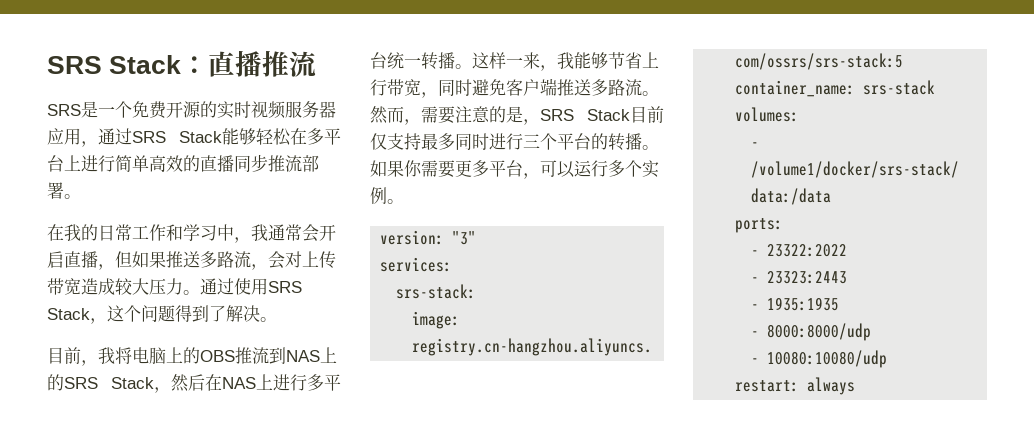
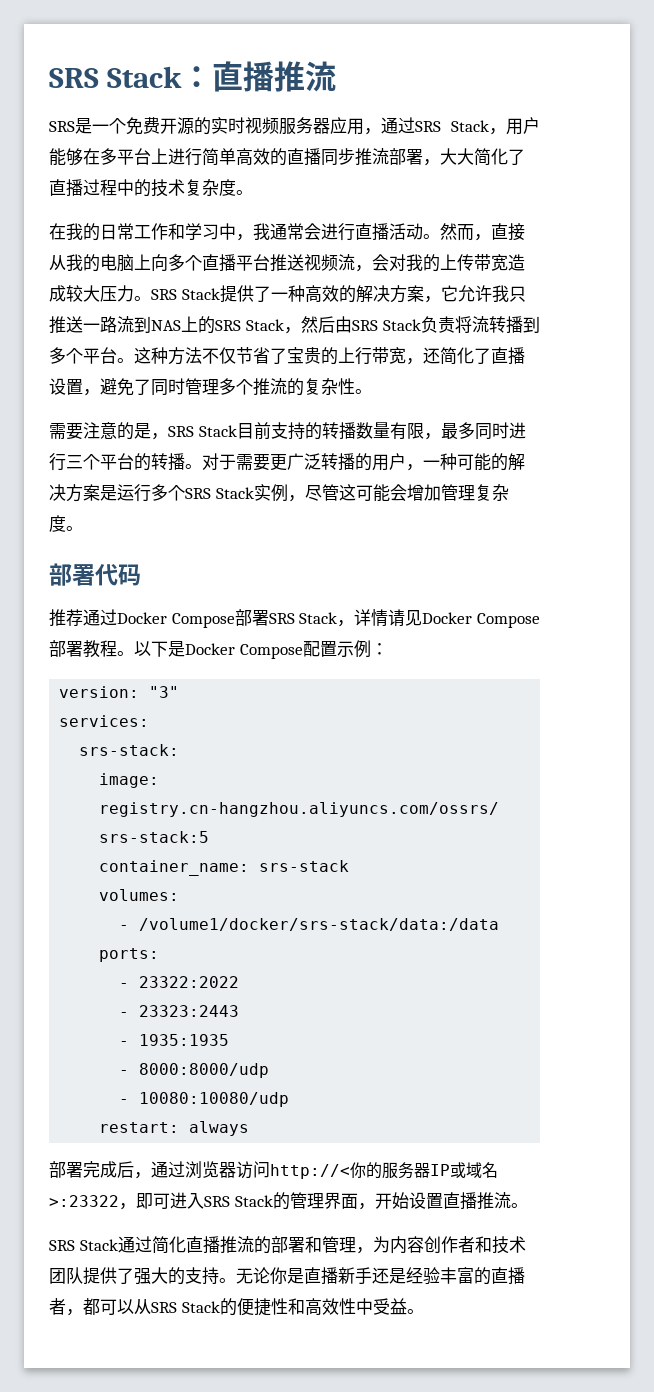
[222,128,291,146] 能够轻松 -> [488,117,540,135] [49,148,83,166] ，用户能够
(64, 190) none -> [423,148,525,166] [49,179,236,197] ，大大简化了直播过程中的技术复杂度
[319,224,336,241] [47,251,234,270] 开启直播，但如果推送多路 -> [321,223,525,241] [49,254,338,272] 进行直播活动。然而，直接从我的电脑上向多个直播平台推送视频
(302, 259) none -> [406,254,440,272] 我的
[200,278,302,295] [47,305,277,324] [47,347,252,366] 通过使用SRS Stack，这个问题得到了解决。 // 目前，我将电脑上的OBS推 -> [151,285,526,303] [49,316,117,334] SRS Stack提供了一种高效的解决方案，它允许我只推送一路
[205,374,341,391] [370,52,659,71] [370,78,659,98] [370,106,421,125] 在NAS上进行多平台统一转播。这样一来，我能够节省上行带宽，同时避免客户端推送多路流。然而， -> [335,316,540,334] [49,347,525,365] [49,378,372,396] 由SRS Stack负责将流转播到多个平台。这种方法不仅节省了宝贵的上行带宽，还简化了直播设置，避免了同时管理多个推流的复杂性。 //
[370,133,421,150] 仅支持 -> [270,422,441,440] 支持的转播数量有限，
[370,160,659,179] [370,187,404,204] 如果你需要更多平台，可以运行多个实例。 -> [202,453,525,471] [49,484,509,502] [49,515,83,532] [49,563,141,586] [49,609,540,628] [49,640,388,659] 对于需要更广泛转播的用户，一种可能的解决方案是运行多个SRS Stack实例，尽管这可能会增加管理复杂度。 // 部署代码 // 推荐通过Docker Compose部署SRS Stack，详情请见Docker Compose部署教程。以下是Docker Compose配置示例：
(856, 386) none -> [49,1161,498,1179] [49,1192,528,1210] [49,1236,526,1254] [49,1267,525,1285] [49,1298,424,1316] // 部署完成后，通过浏览器访问http://<你的服务器IP或域名>:23322，即可进入SRS Stack的管理界面，开始设置直播推流。 // SRS Stack通过简化直播推流的部署和管理，为内容创作者和技术团队提供了强大的支持。无论你是直播新手还是经验丰富的直播者，都可以从SRS Stack的便捷性和高效性中受益。

